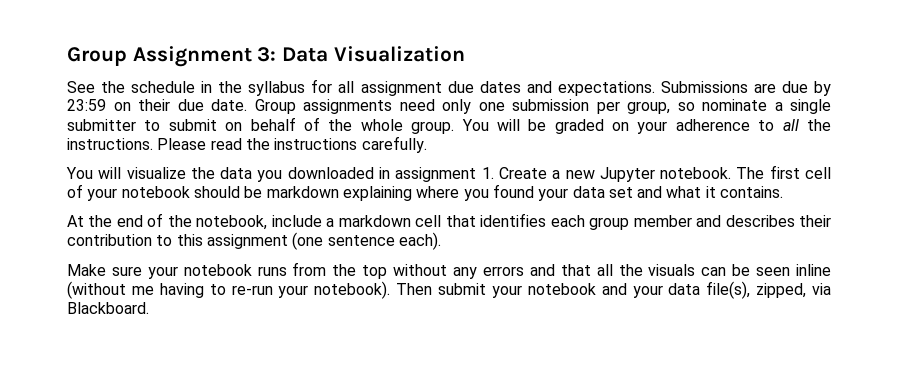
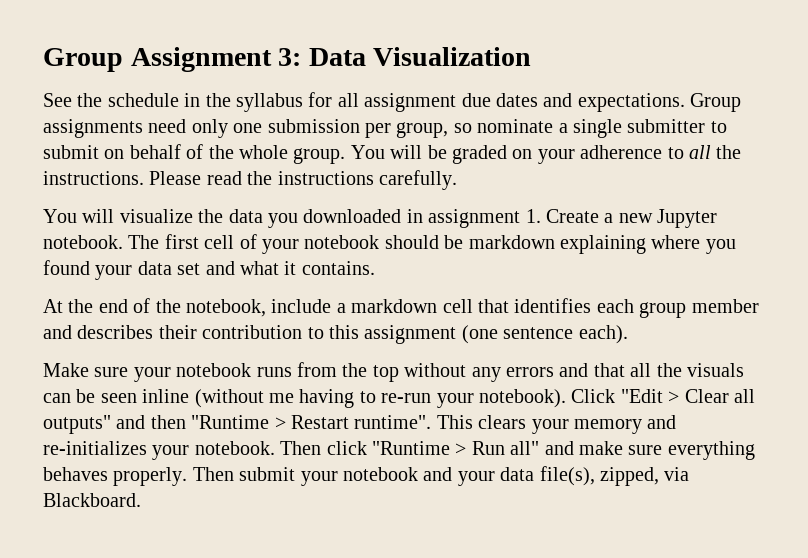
[660,81,831,96] [67,99,247,111] Submissions are due by 23:59 on their due date. -> (685, 102) none
(391, 290) none -> [571,389,755,403] [43,415,677,434] [43,441,755,460] [43,467,188,486] Click "Edit > Clear all outputs" and then "Runtime > Restart runtime". This clears your memory and re-initializes your notebook. Then click "Runtime > Run all" and make sure everything behaves properly.

